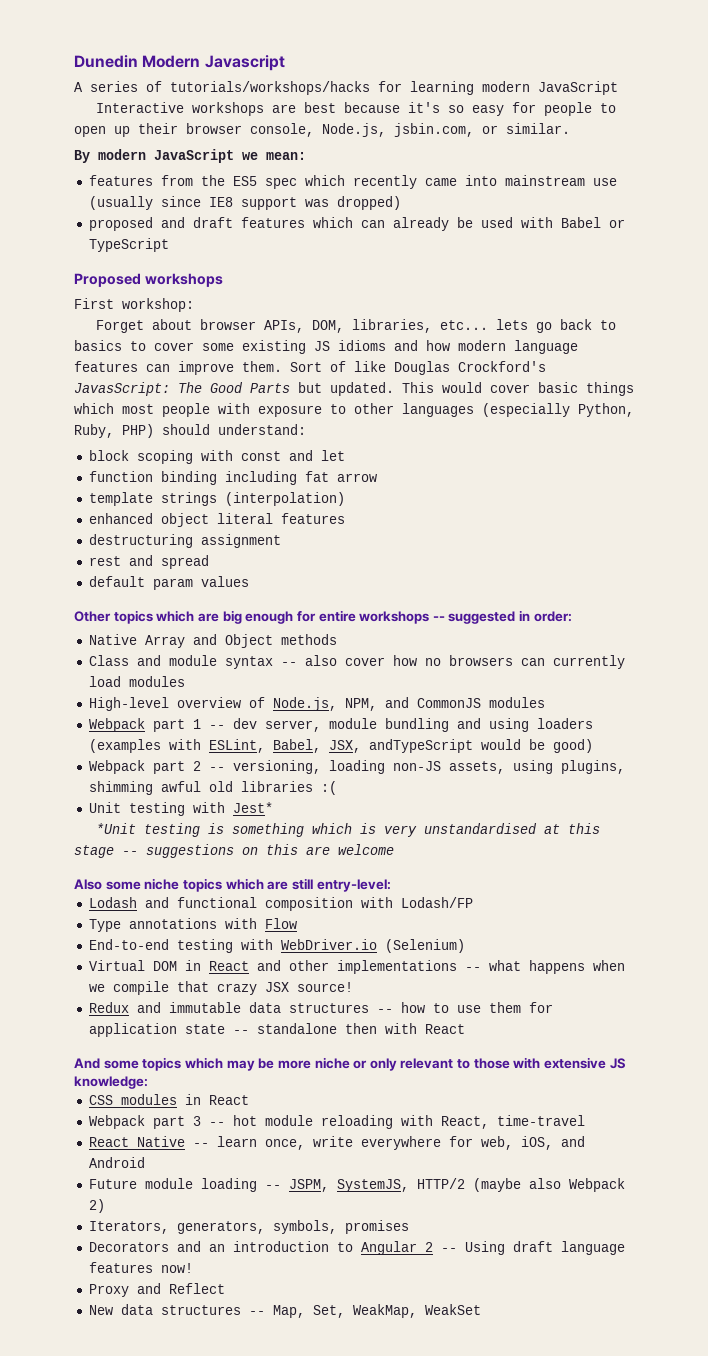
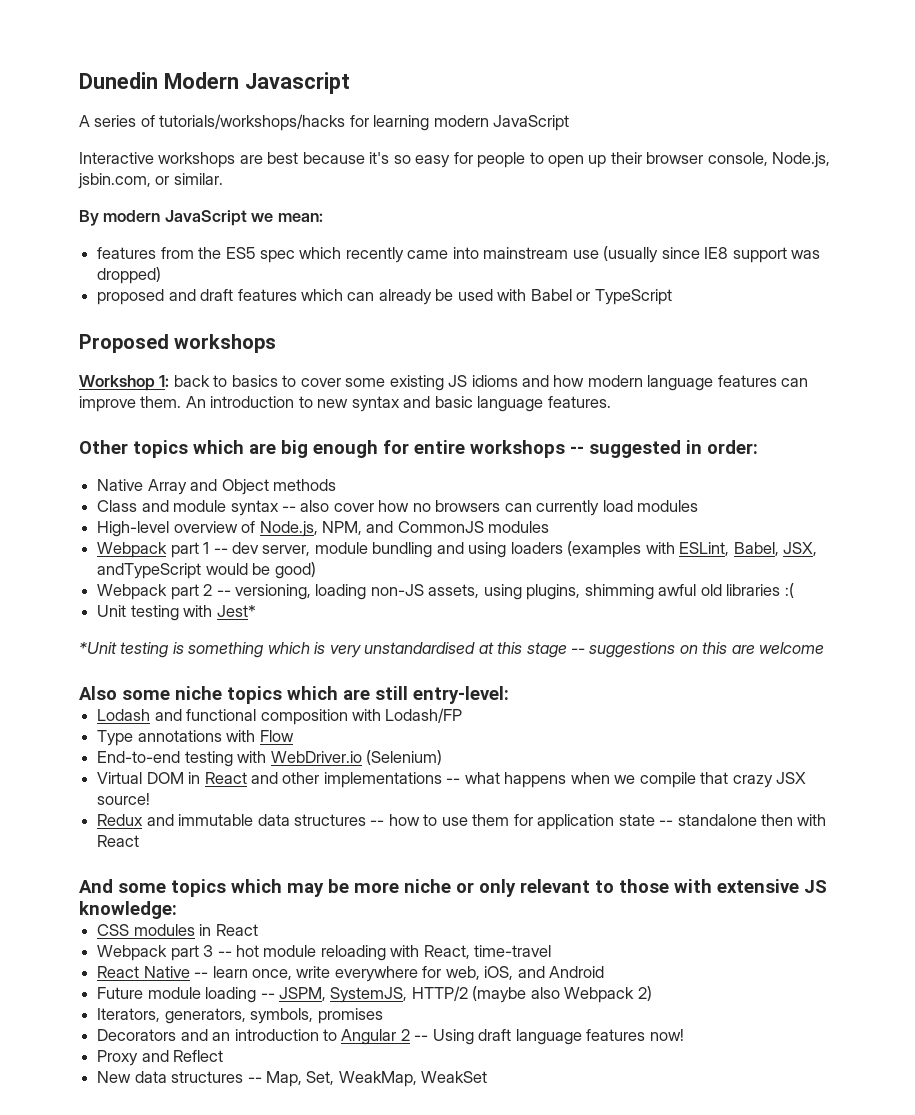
[74,298,194,312] [95,319,552,333] First workshop: // Forget about browser APIs, DOM, libraries, etc... lets go -> [79,375,170,391] Workshop 1:
[290,361,546,375] [74,382,634,396] [74,403,634,417] [74,424,306,438] [88,450,345,464] [88,471,377,485] [88,492,345,506] [88,513,345,527] [88,534,281,548] [88,555,209,569] [88,576,249,590] Sort of like Douglas Crockford's JavasScript: The Good Parts but updated. This would cover basic things which most people with exposure to other languages (especially Python, Ruby, PHP) should understand: // block scoping with const and let // function binding including fat arrow // template strings (interpolation) // enhanced object literal features // destructuring assignment // rest and spread // default param values -> [185,396,611,412] An introduction to new syntax and basic language features.

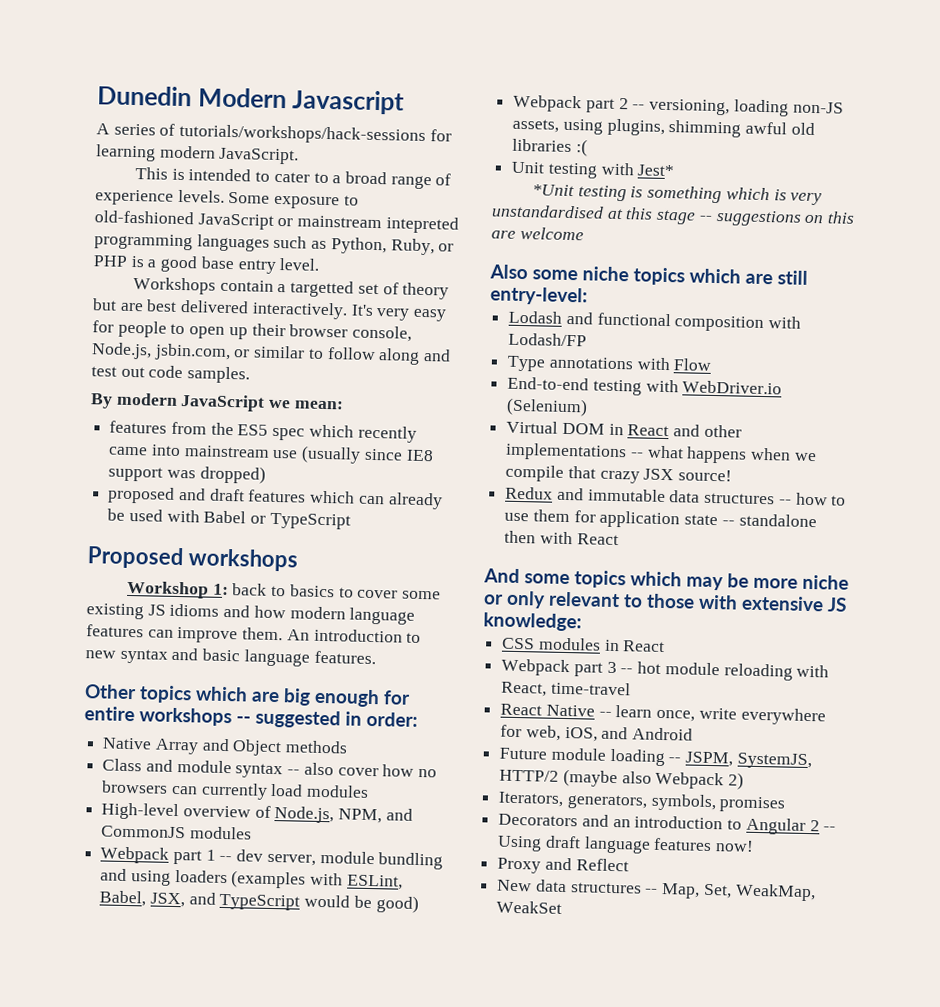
[159,114,346,131] tutorials/workshops/hacks -> [179,123,427,146] tutorials/workshops/hack-sessions
[493,115,570,131] [79,152,411,168] JavaScript // Interactive workshops are best because it's so -> [218,147,300,165] [134,167,452,190] [95,189,359,210] [94,210,459,234] [94,233,455,256] [93,255,321,274] [132,277,450,300] [92,298,410,321] JavaScript. // This is intended to cater to a broad range of experience levels. Some exposure to old-fashioned JavaScript or mainstream intepreted programming languages such as Python, Ruby, or PHP is a good base entry level. // Workshops contain a targetted set of theory but are best delivered interactively. It's very
[173,173,223,185] similar. -> [253,345,452,365] [91,365,251,384] similar to follow along and test out code samples.
[97,563,202,579] andTypeScript -> [188,892,301,911] and TypeScript

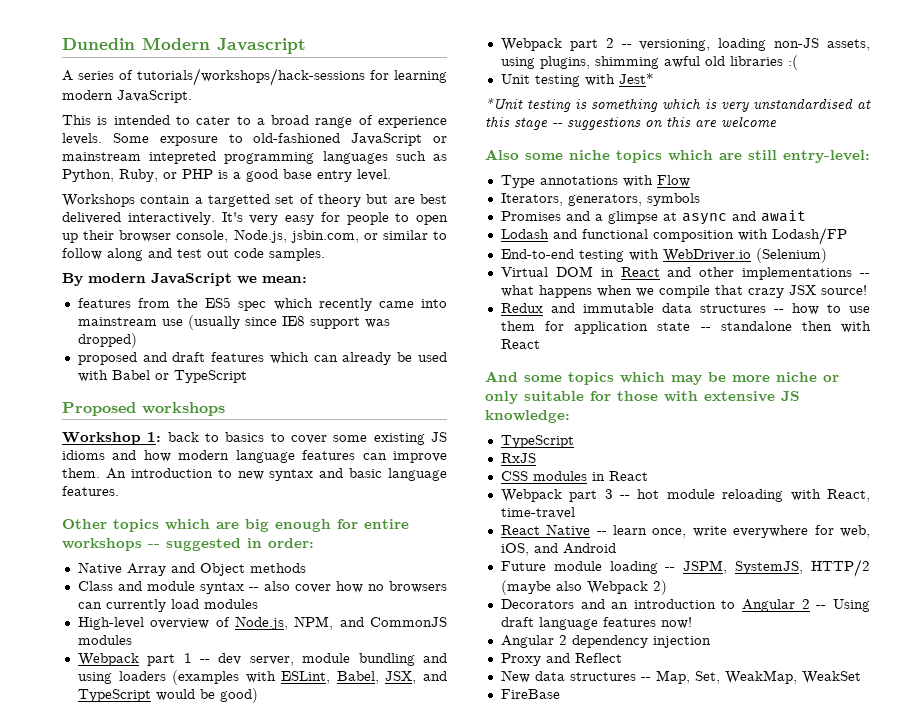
(588, 296) none -> [500,175,690,188] [500,193,700,206] [500,210,806,225] // Type annotations with Flow // Iterators, generators, symbols // Promises and a glimpse at async and await
[507,355,713,372] // Type annotations with Flow -> (847, 236) none
[548,591,643,608] relevant to -> [524,391,611,401] suitable for
(582, 622) none -> [500,435,574,448] [500,453,536,463] // TypeScript // RxJS
[498,791,787,813] // Iterators, generators, symbols, promises -> (667, 587) none
(755, 846) none -> [500,635,711,648] // Angular 2 dependency injection
(563, 907) none -> [500,689,560,699] // FireBase

